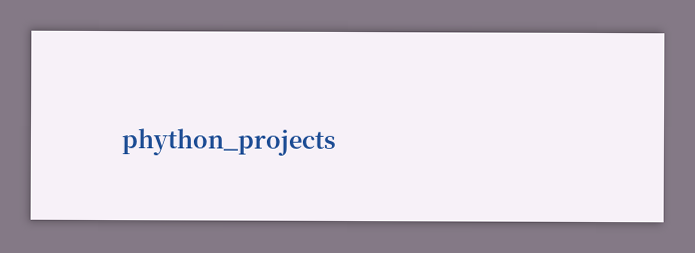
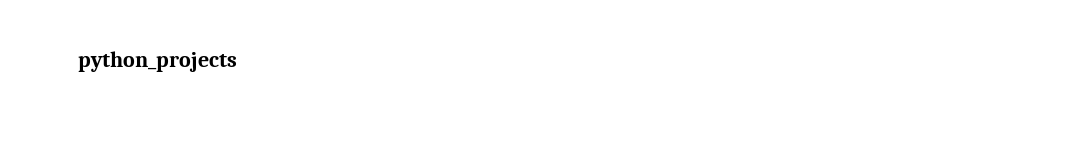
[121,128,336,156] phython_projects -> [78,51,237,72] python_projects

